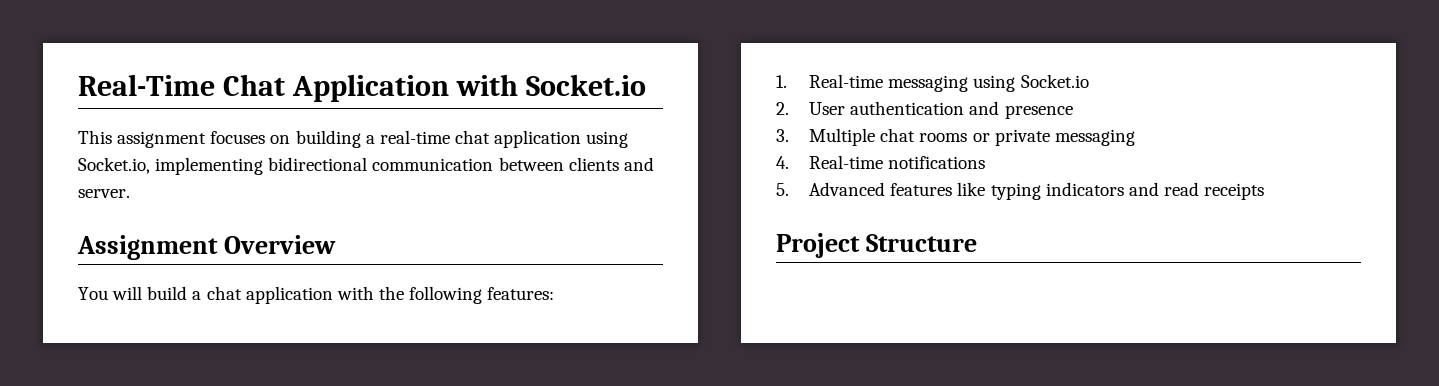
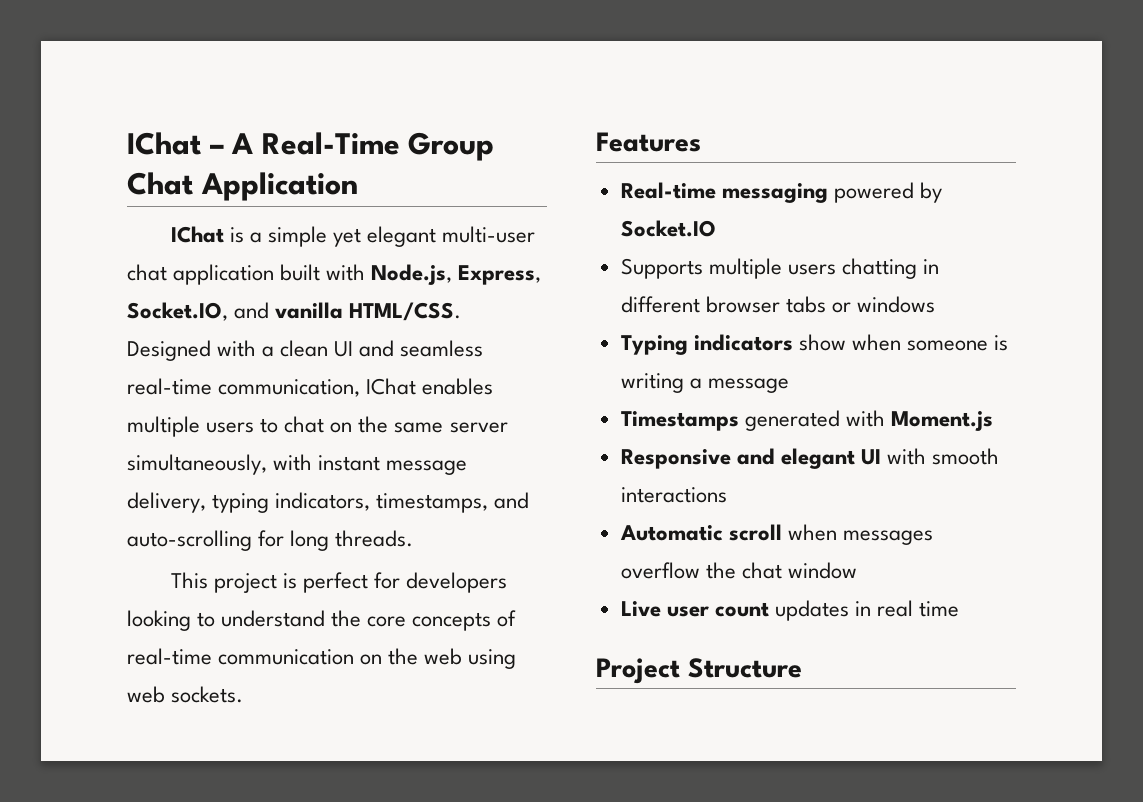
[78,74,646,102] [78,130,629,148] [78,157,654,175] [78,189,130,198] [77,235,336,260] [78,286,555,304] [776,74,1089,92] [776,101,1073,119] [776,128,1135,146] [776,155,986,169] [776,182,1265,200] Real-Time Chat Application with Socket.io // This assignment focuses on building a real-time chat application using Socket.io, implementing bidirectional communication between clients and server. // Assignment Overview // You will build a chat application with the following features: // 1. Real-time messaging using Socket.io // 2. User authentication and presence // 3. Multiple chat rooms or private messaging // 4. Real-time notifications // 5. Advanced features like typing indicators and read receipts -> [127,132,495,161] [127,172,358,201] [170,226,536,247] [127,264,542,285] [127,302,462,321] [127,340,484,361] [127,378,494,397] [127,416,508,437] [127,454,468,475] [127,492,530,513] [127,530,414,551] [170,572,508,593] [127,610,517,631] [127,648,517,669] [127,686,244,703] [596,132,701,152] [620,182,942,203] [620,220,716,237] [620,258,940,279] [620,296,936,313] [620,334,1009,355] [620,373,789,393] [620,410,993,431] [620,448,1000,469] [620,487,727,503] [619,524,933,545] [620,562,857,579] [620,600,960,621] IChat – A Real-Time Group Chat Application // IChat is a simple yet elegant multi-user chat application built with Node.js, Express, Socket.IO, and vanilla HTML/CSS. Designed with a clean UI and seamless real-time communication, IChat enables multiple users to chat on the same server simultaneously, with instant message delivery, typing indicators, timestamps, and auto-scrolling for long threads. // This project is perfect for developers looking to understand the core concepts of real-time communication on the web using web sockets. // Features // Real-time messaging powered by Socket.IO // Supports multiple users chatting in different browser tabs or windows // Typing indicators show when someone is writing a message // Timestamps generated with Moment.js // Responsive and elegant UI with smooth interactions // Automatic scroll when messages overflow the chat window // Live user count updates in real time

